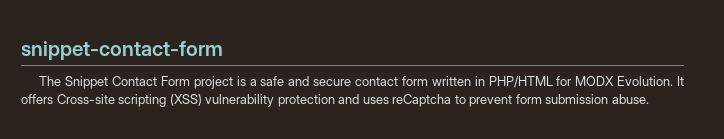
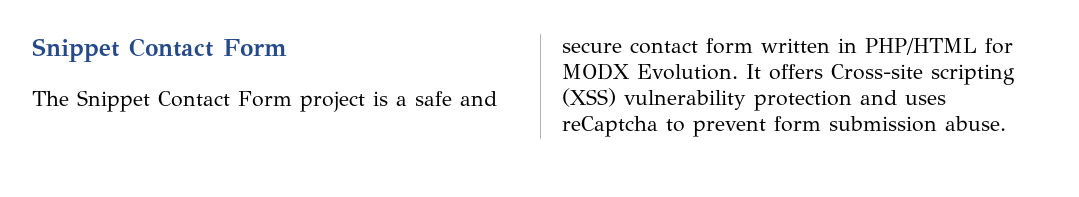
[21,41,223,60] snippet-contact-form -> [32,38,287,62] Snippet Contact Form

